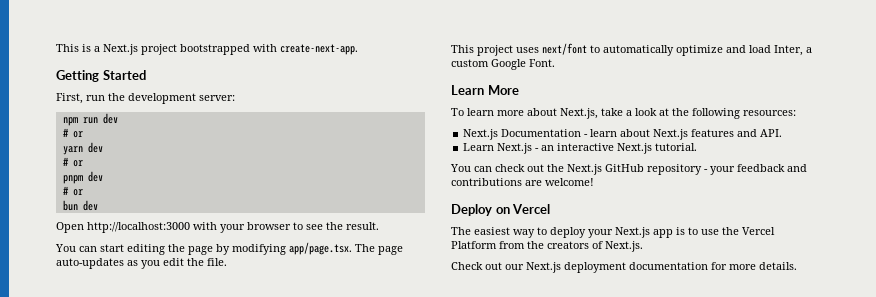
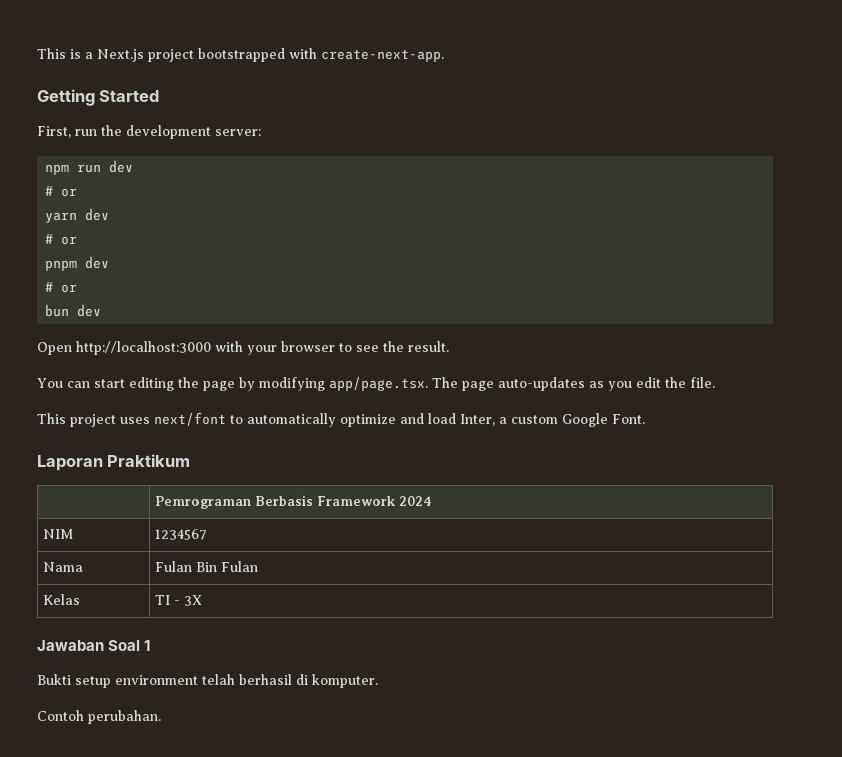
[451,85,519,95] [451,108,796,119] [463,129,783,140] [463,143,698,154] [450,164,807,175] [451,178,594,186] [451,204,551,216] [451,227,775,238] [451,241,643,252] [451,262,797,273] Learn More // To learn more about Next.js, take a look at the following resources: // Next.js Documentation - learn about Next.js features and API. // Learn Next.js - an interactive Next.js tutorial. // You can check out the Next.js GitHub repository - your feedback and contributions are welcome! // Deploy on Vercel // The easiest way to deploy your Next.js app is to use the Vercel Platform from the creators of Next.js. // Check out our Next.js deployment documentation for more details. -> [37,454,191,471] [154,495,431,509] [42,529,73,539] [154,529,207,540] [42,562,83,572] [154,561,258,572] [42,594,80,605] [154,595,202,606] [37,640,151,651] [37,674,378,688] [37,710,161,724] Laporan Praktikum // | Pemrograman Berbasis Framework 2024 // NIM | 1234567 // Nama | Fulan Bin Fulan // Kelas | TI - 3X // Jawaban Soal 1 // Bukti setup environment telah berhasil di komputer. // Contoh perubahan.

